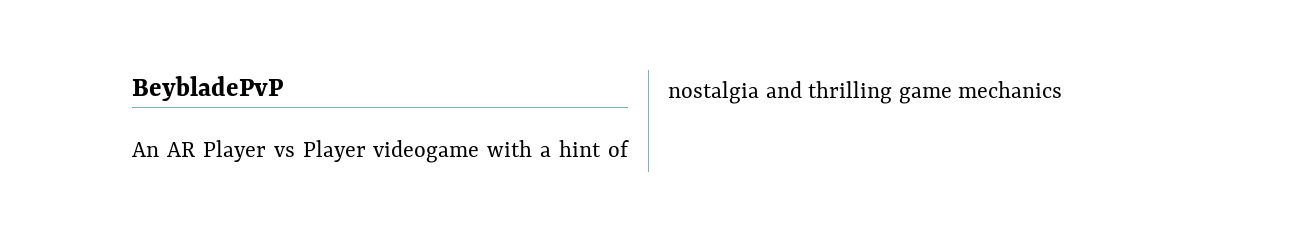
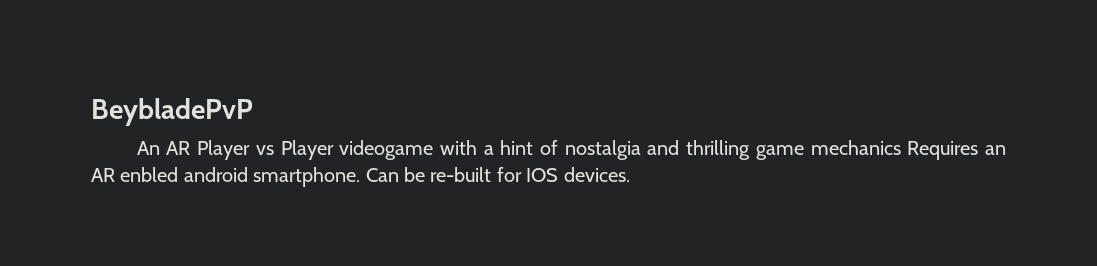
(1063, 89) none -> [907,141,1007,160] [91,167,630,187] Requires an AR enbled android smartphone. Can be re-built for IOS devices.

